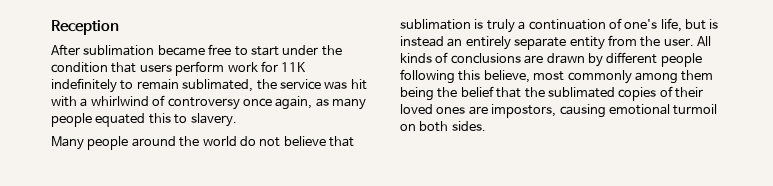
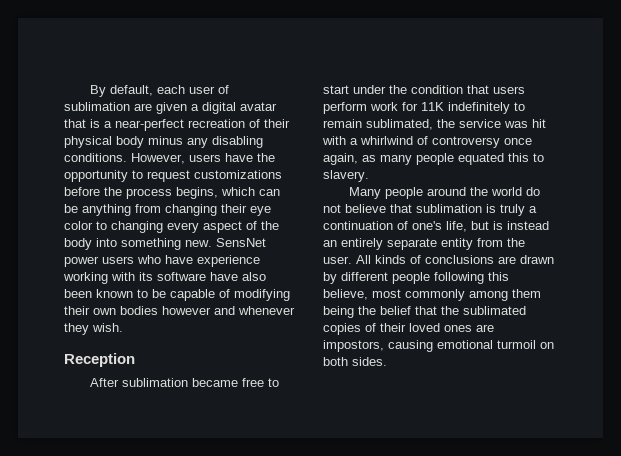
(51, 27) none -> [90,85,230,97] [64,102,277,114] [64,119,290,131] [64,136,263,148] [64,153,275,164] [64,170,282,182] [64,187,280,199] [64,204,271,216] [64,221,279,233] [64,238,266,250] [64,255,260,267] [63,272,266,284] [64,289,290,301] [64,306,295,315] [64,323,123,335] By default, each user of sublimation are given a digital avatar that is a near-perfect recreation of their physical body minus any disabling conditions. However, users have the opportunity to request customizations before the process begins, which can be anything from changing their eye color to changing every aspect of the body into something new. SensNet power users who have experience working with its software have also been known to be capable of modifying their own bodies however and whenever they wish. //

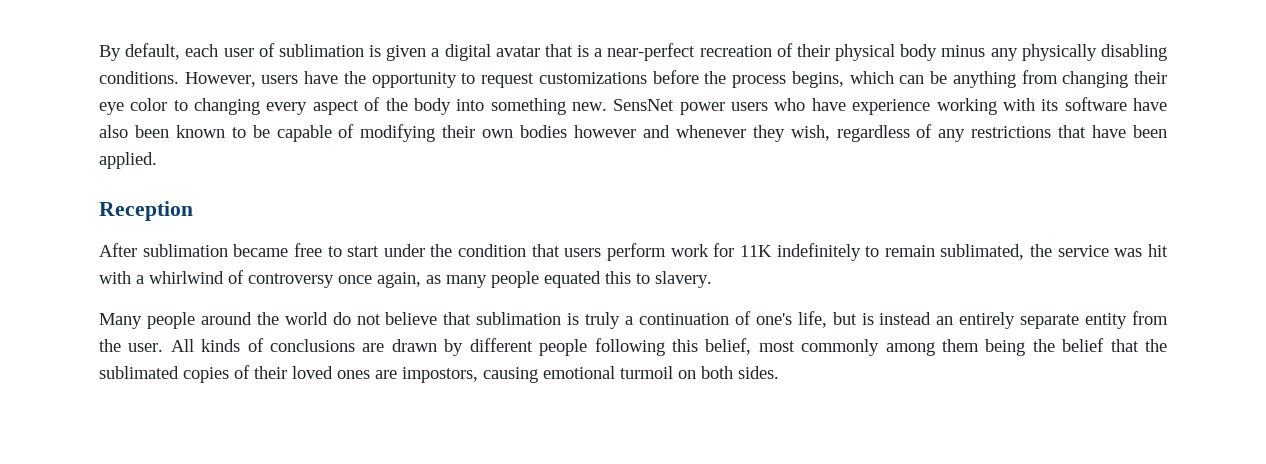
[134,103,152,111] are -> [369,45,382,57] is
(208, 143) none -> [1021,44,1097,61] physically
[92,323,123,332] wish. -> [790,124,1167,142] [99,152,157,169] wish, regardless of any restrictions that have been applied.
[323,289,368,300] believe, -> [705,338,752,355] belief,

